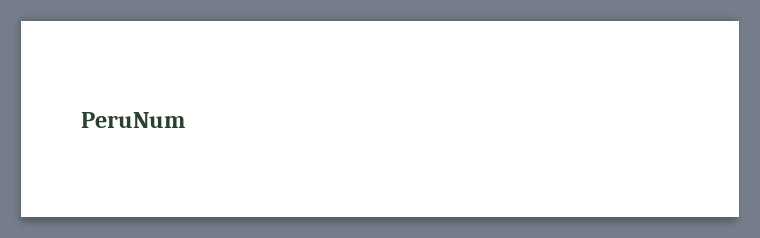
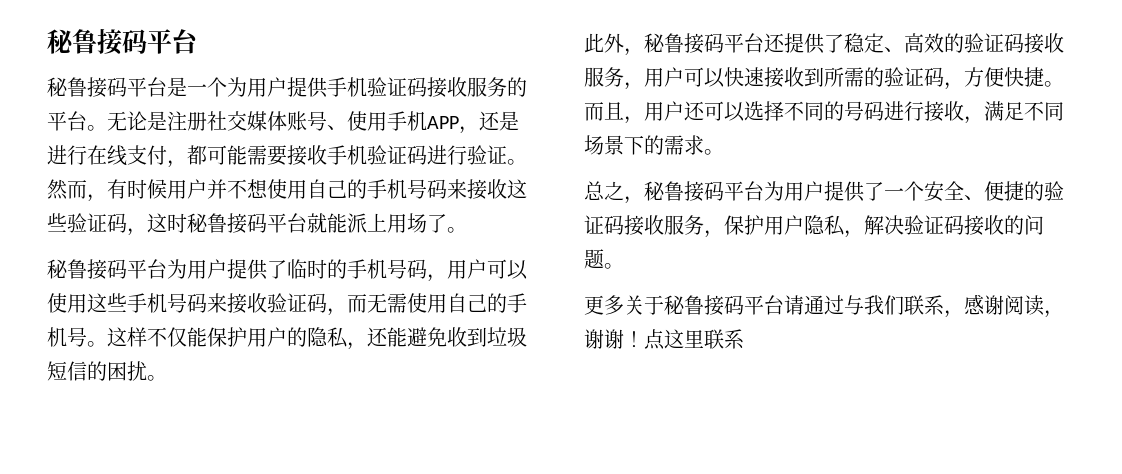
[81,112,185,128] PeruNum -> [47,29,198,55] [47,77,527,98] [47,111,519,134] [47,145,527,168] [47,179,527,202] [47,213,467,236] [47,259,528,282] [47,293,527,316] [47,327,527,350] [47,361,167,381] [584,33,1064,56] [584,67,1064,90] [584,101,1064,124] [584,135,724,155] [584,181,1064,204] [584,215,1044,238] [584,249,624,269] [584,294,1064,318] [584,329,744,350] 秘鲁接码平台 // 秘鲁接码平台是一个为用户提供手机验证码接收服务的平台。无论是注册社交媒体账号、使用手机APP，还是进行在线支付，都可能需要接收手机验证码进行验证。然而，有时候用户并不想使用自己的手机号码来接收这些验证码，这时秘鲁接码平台就能派上用场了。 // 秘鲁接码平台为用户提供了临时的手机号码，用户可以使用这些手机号码来接收验证码，而无需使用自己的手机号。这样不仅能保护用户的隐私，还能避免收到垃圾短信的困扰。 // 此外，秘鲁接码平台还提供了稳定、高效的验证码接收服务，用户可以快速接收到所需的验证码，方便快捷。而且，用户还可以选择不同的号码进行接收，满足不同场景下的需求。 // 总之，秘鲁接码平台为用户提供了一个安全、便捷的验证码接收服务，保护用户隐私，解决验证码接收的问题。 // 更多关于秘鲁接码平台请通过与我们联系，感谢阅读，谢谢！点这里联系

